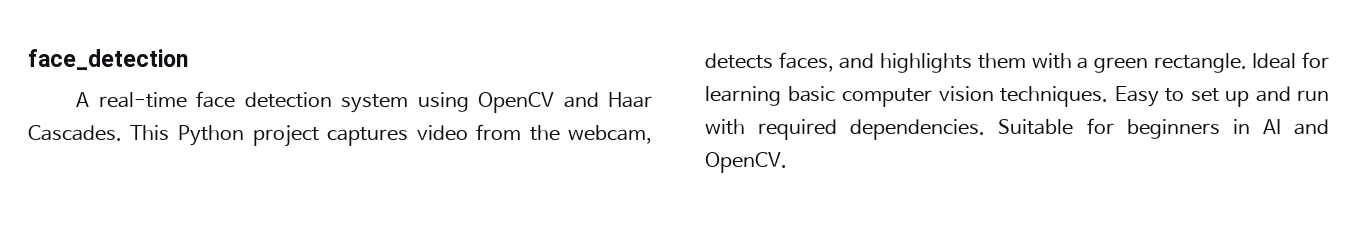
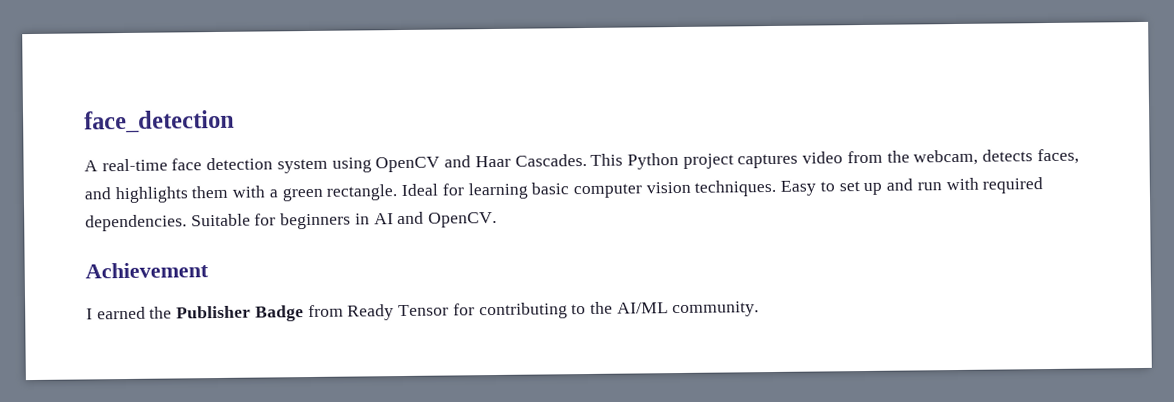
(787, 162) none -> [85,262,209,279] [86,301,760,322] // Achievement // I earned the Publisher Badge from Ready Tensor for contributing to the AI/ML community.

